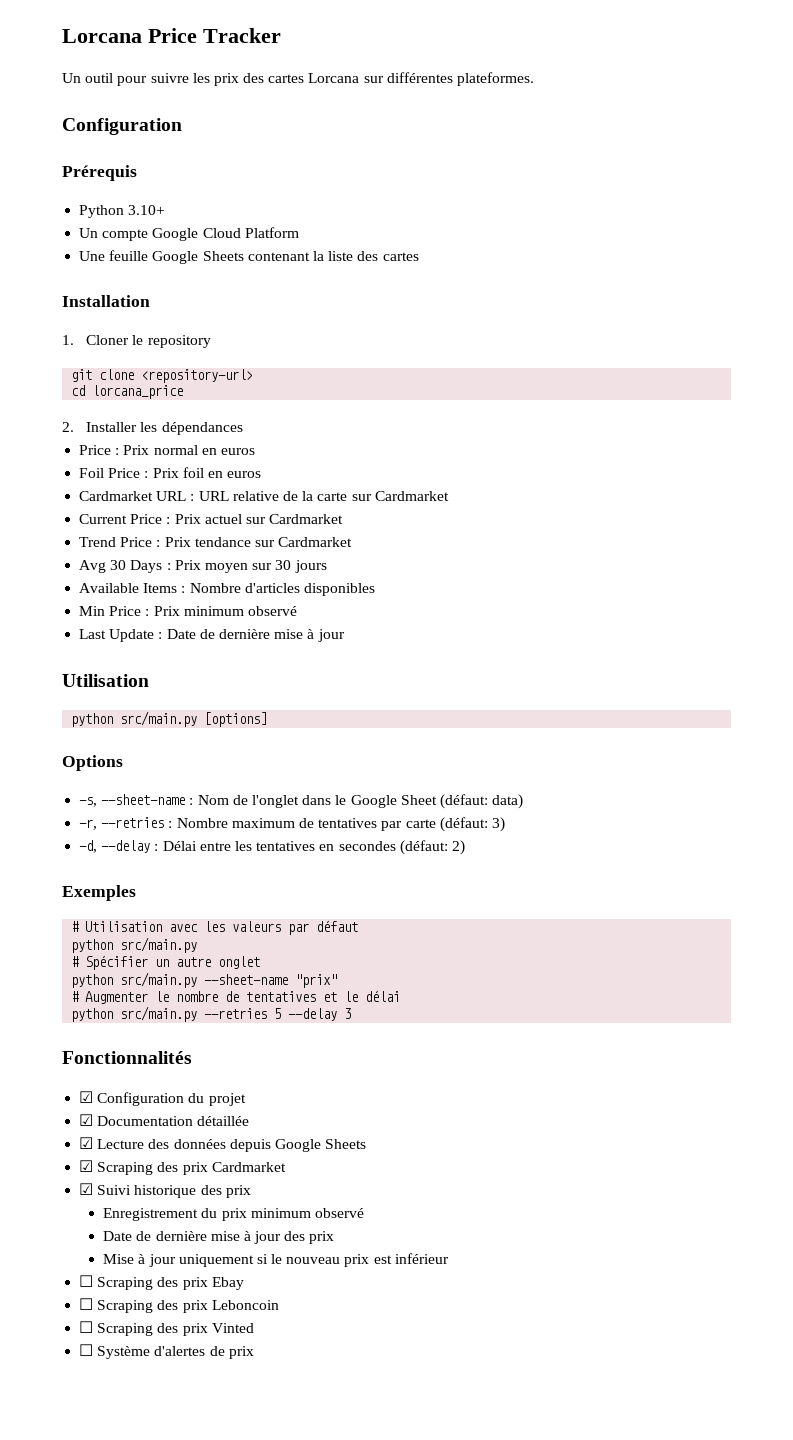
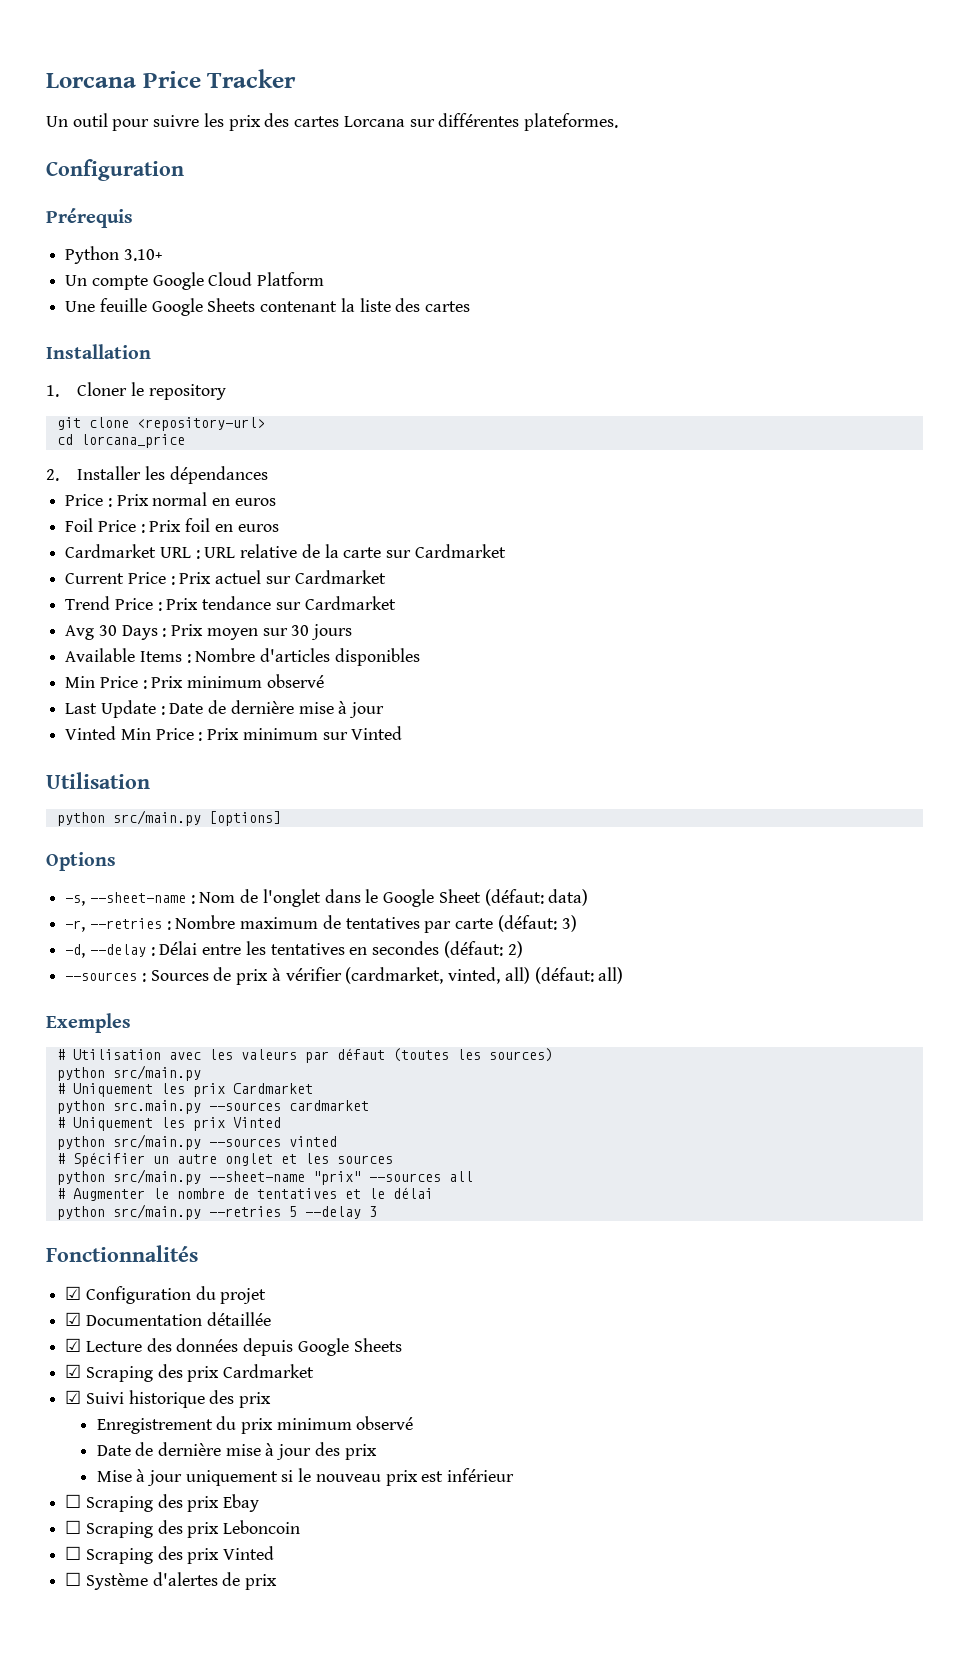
(345, 635) none -> [65,726,403,741] // Vinted Min Price : Prix minimum sur Vinted
(465, 847) none -> [65,967,624,985] // --sources : Sources de prix à vérifier (cardmarket, vinted, all) (défaut: all)
[71,937,198,953] // python src/main.py -> [392,1048,553,1062] [56,1065,201,1081] [56,1083,313,1097] [56,1100,369,1114] [56,1117,281,1131] [56,1134,337,1150] (toutes les sources) // python src/main.py // # Uniquement les prix Cardmarket // python src.main.py --sources cardmarket // # Uniquement les prix Vinted // python src/main.py --sources vinted
(261, 962) none -> [280,1153,393,1164] et les sources
(338, 981) none -> [368,1171,473,1182] --sources all

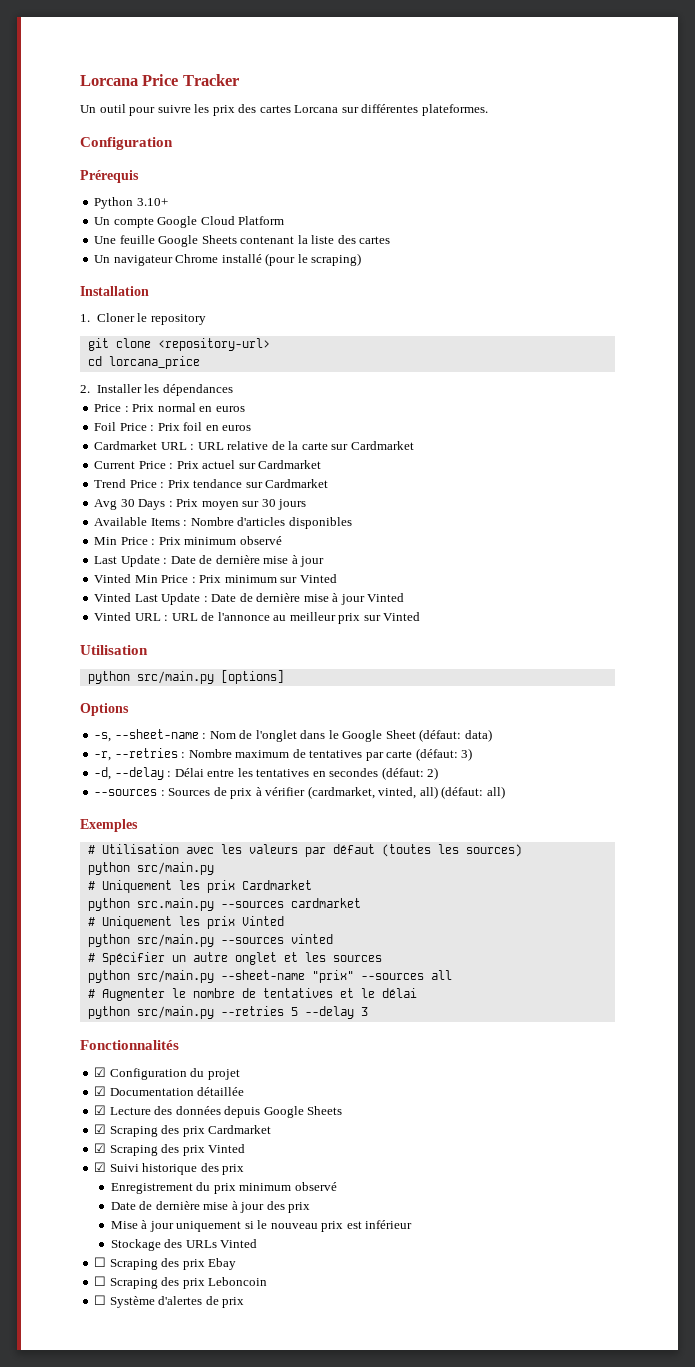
(471, 306) none -> [94,253,362,266] // Un navigateur Chrome installé (pour le scraping)
(403, 733) none -> [94,593,405,605] [94,612,421,624] // Vinted Last Update : Date de dernière mise à jour Vinted // Vinted URL : URL de l'annonce au meilleur prix sur Vinted
(315, 1371) none -> [94,1143,246,1156] // ☑ Scraping des prix Vinted
(515, 1475) none -> [110,1239,258,1251] // Stockage des URLs Vinted
[65,1546,275,1564] // ☐ Scraping des prix Vinted -> (268, 1281) none

